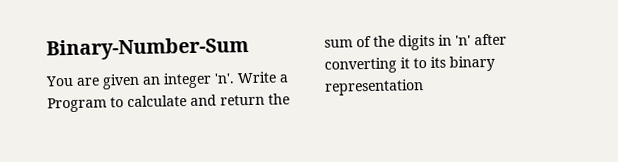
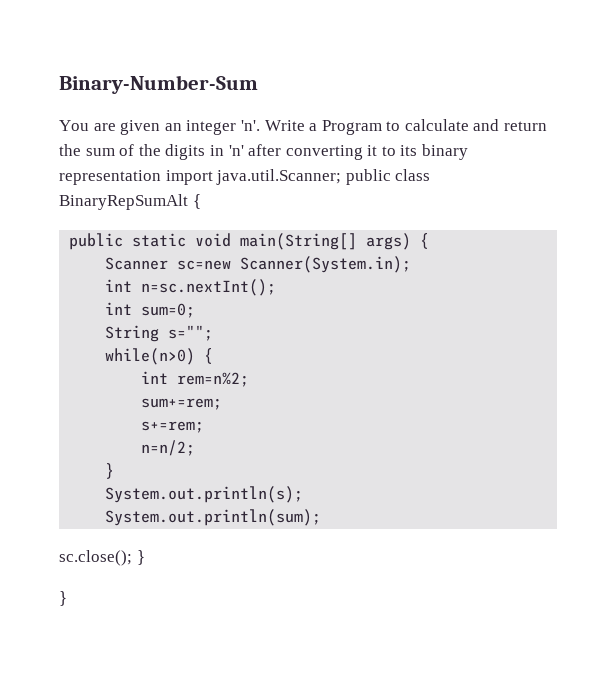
(424, 87) none -> [165,169,431,185] [59,194,201,210] [69,233,430,250] [105,256,412,273] [105,279,277,296] [105,302,196,318] [105,325,214,342] [105,348,214,365] [141,371,250,387] [141,398,223,410] [141,421,205,433] [141,440,196,456] [105,463,115,479] [105,486,304,503] [105,509,322,526] [59,550,145,566] [59,591,67,606] import java.util.Scanner; public class BinaryRepSumAlt { // public static void main(String[] args) { // Scanner sc=new Scanner(System.in); // int n=sc.nextInt(); // int sum=0; // String s=""; // while(n>0) { // int rem=n%2; // sum+=rem; // s+=rem; // n=n/2; // } // System.out.println(s); // System.out.println(sum); // sc.close(); } // }

